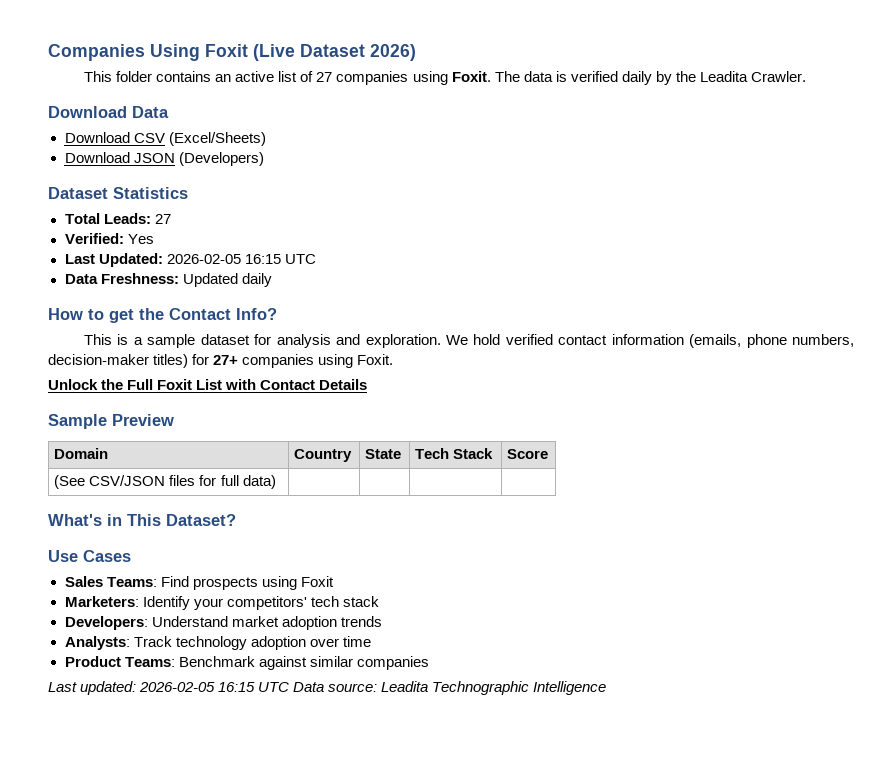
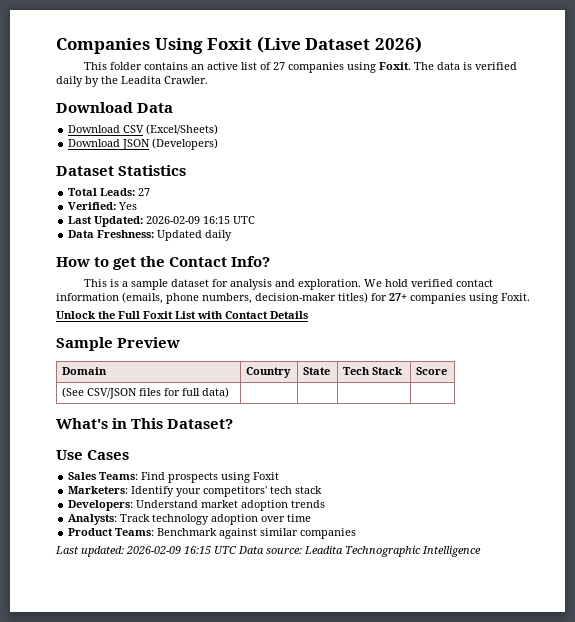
[166,254,241,264] 2026-02-05 -> [146,216,201,224] 2026-02-09
[139,682,216,692] 2026-02-05 -> [126,546,181,554] 2026-02-09

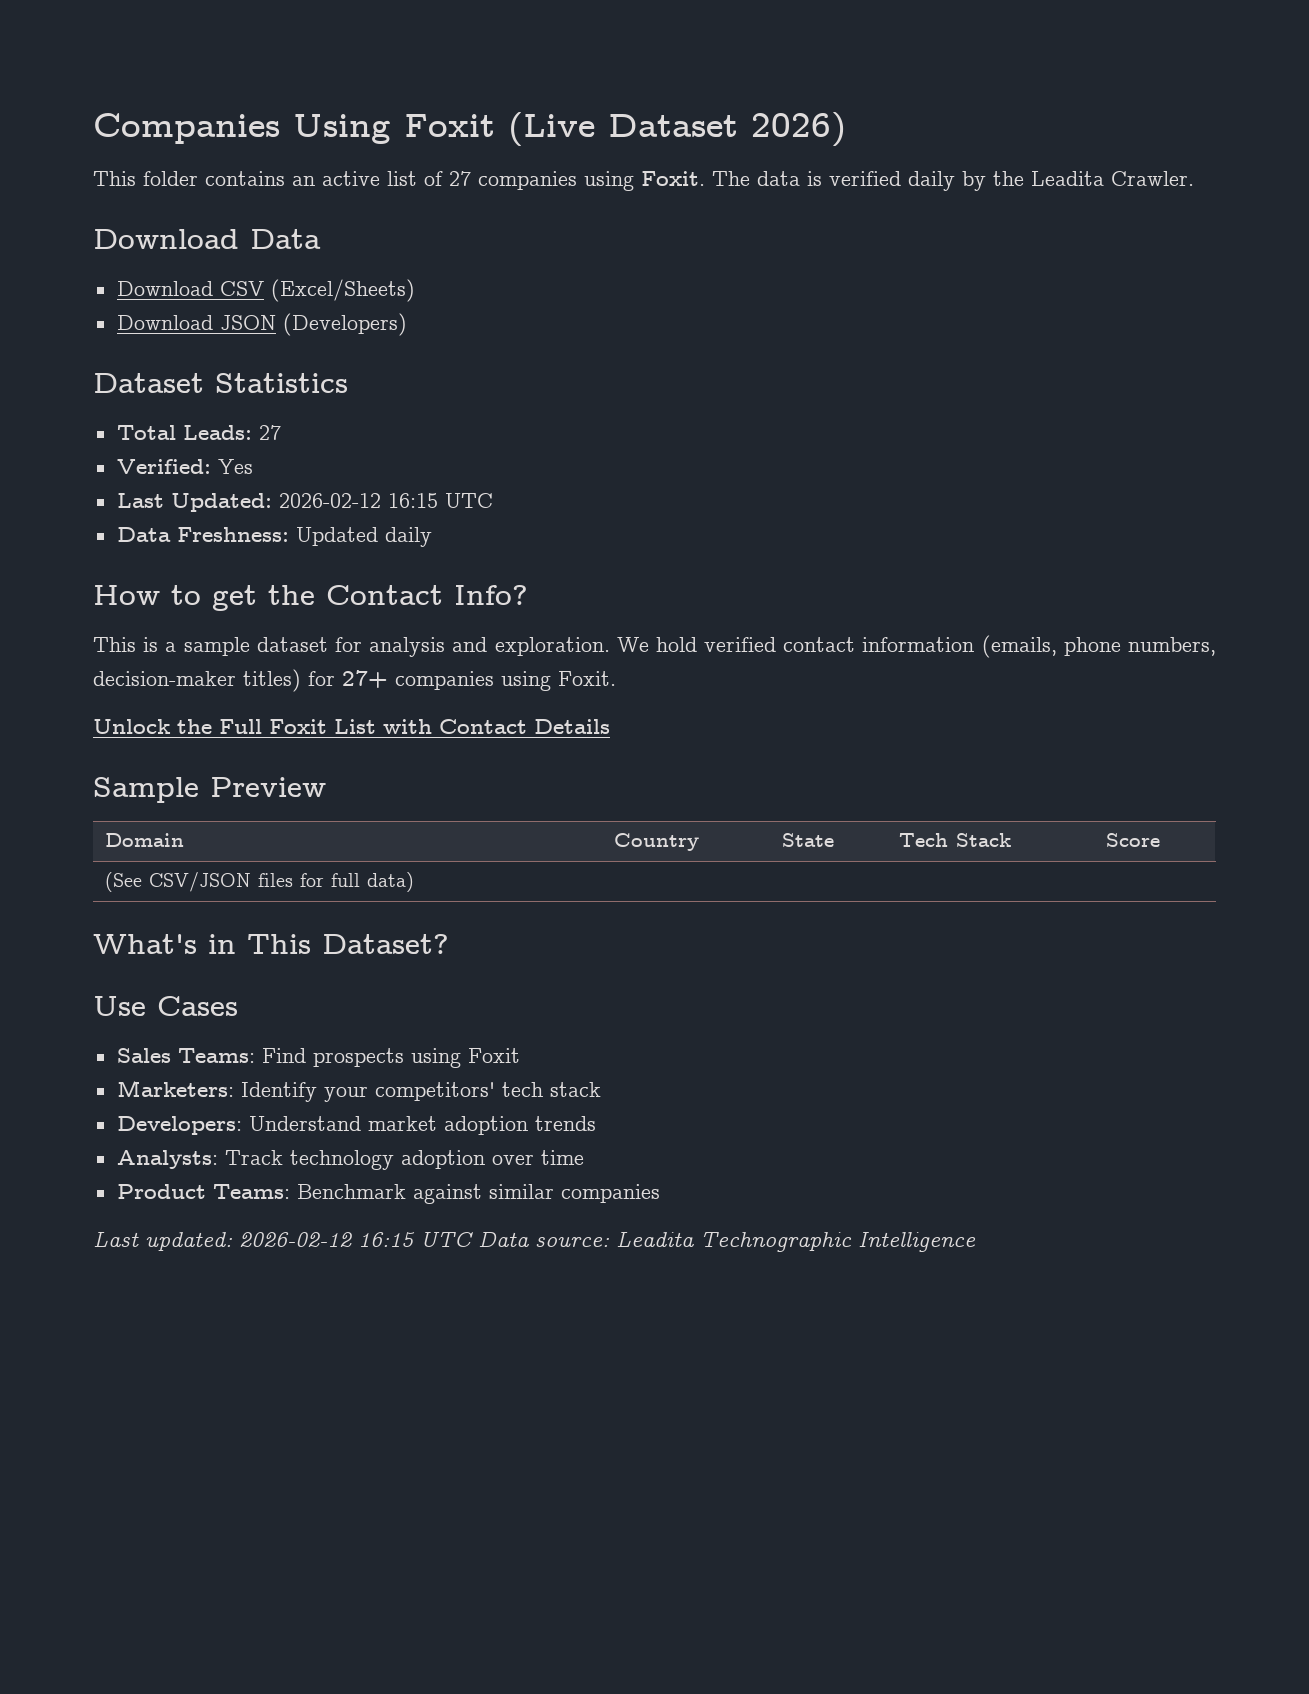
[146,216,201,224] 2026-02-09 -> [278,493,381,508] 2026-02-12
[126,546,181,554] 2026-02-09 -> [239,1232,352,1247] 2026-02-12

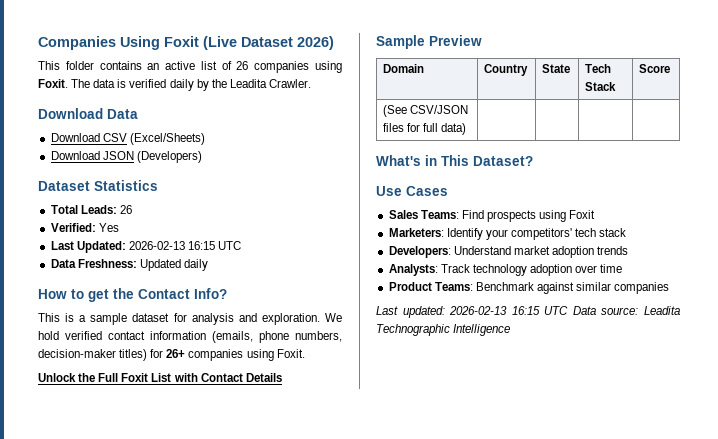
[449,171,471,186] 27 -> [236,61,249,70] 26
[258,425,281,440] 27 -> [119,205,132,214] 26
[278,493,381,508] 2026-02-12 -> [128,241,185,250] 2026-02-13
[342,670,388,688] 27+ -> [166,349,186,358] 26+
[239,1232,352,1247] 2026-02-12 -> [449,306,508,315] 2026-02-13

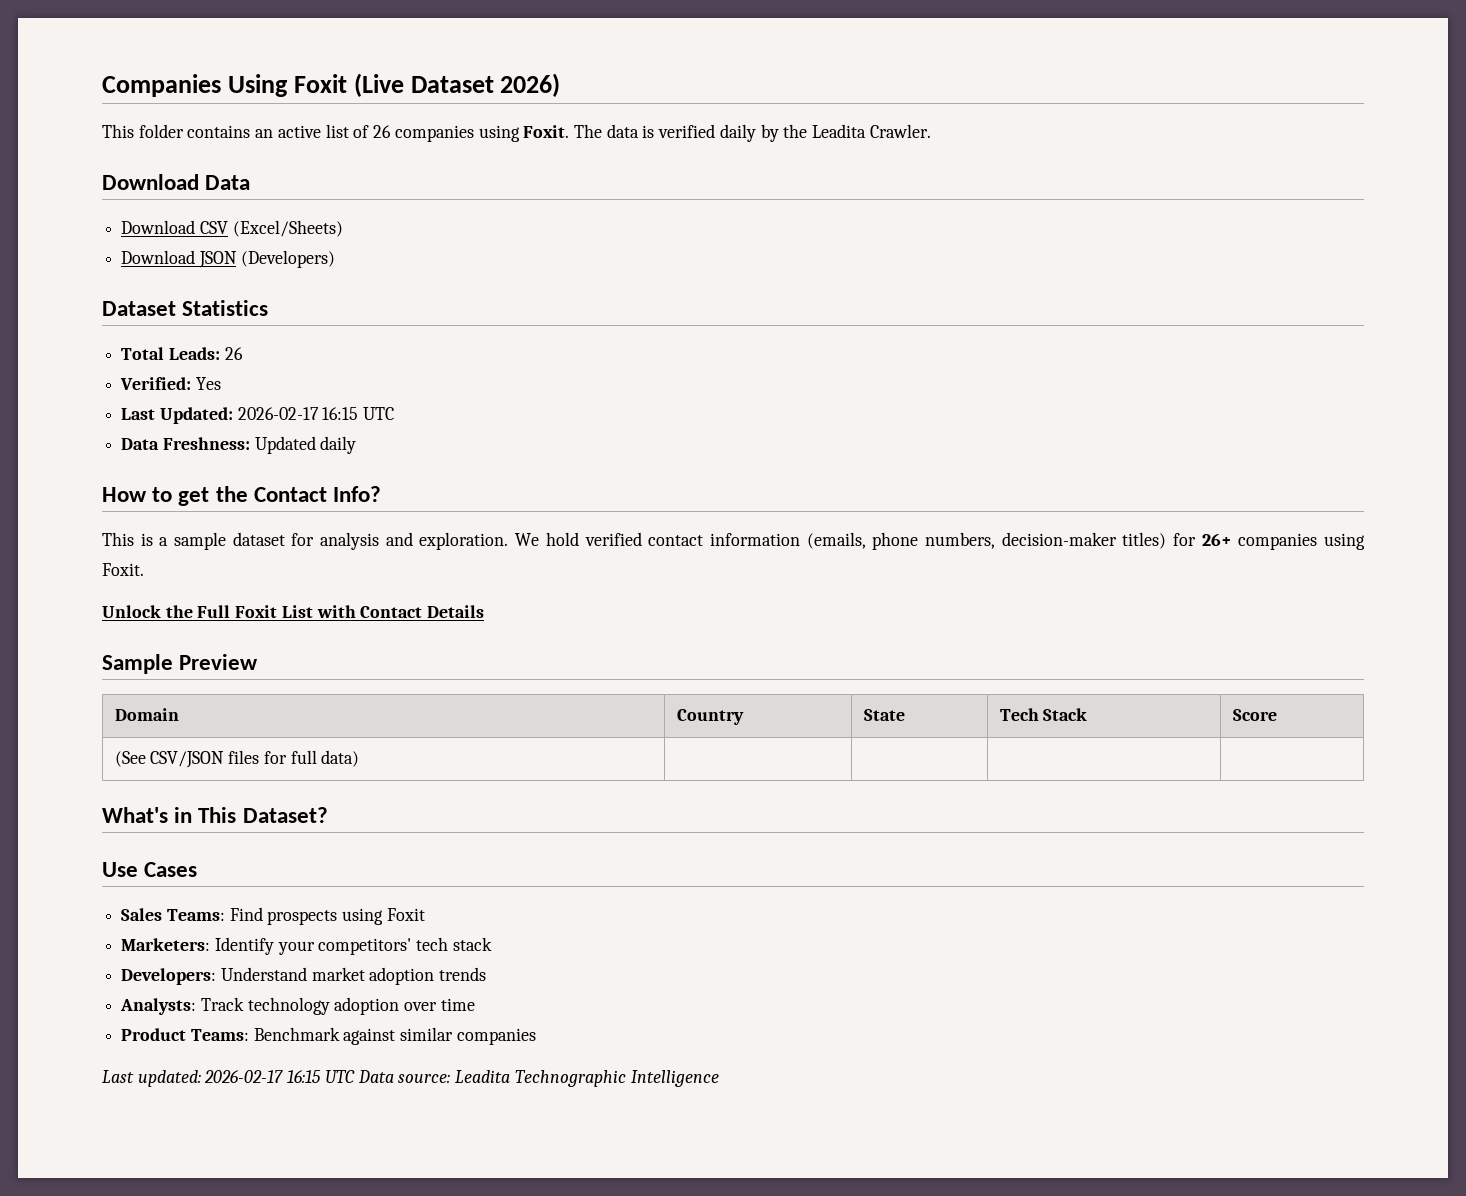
[128,241,185,250] 2026-02-13 -> [237,407,319,420] 2026-02-17
[449,306,508,315] 2026-02-13 -> [204,1070,284,1083] 2026-02-17

